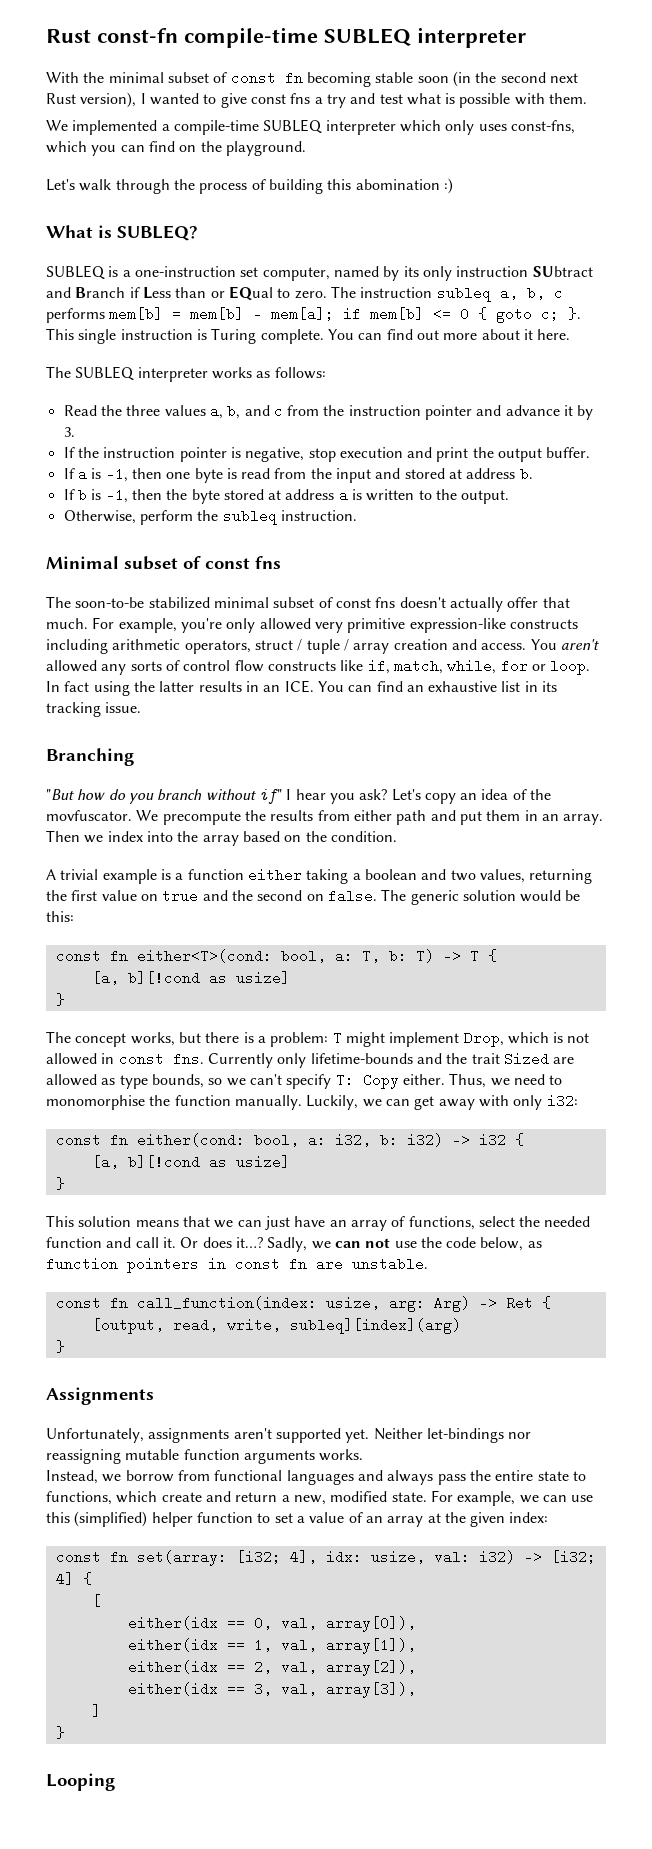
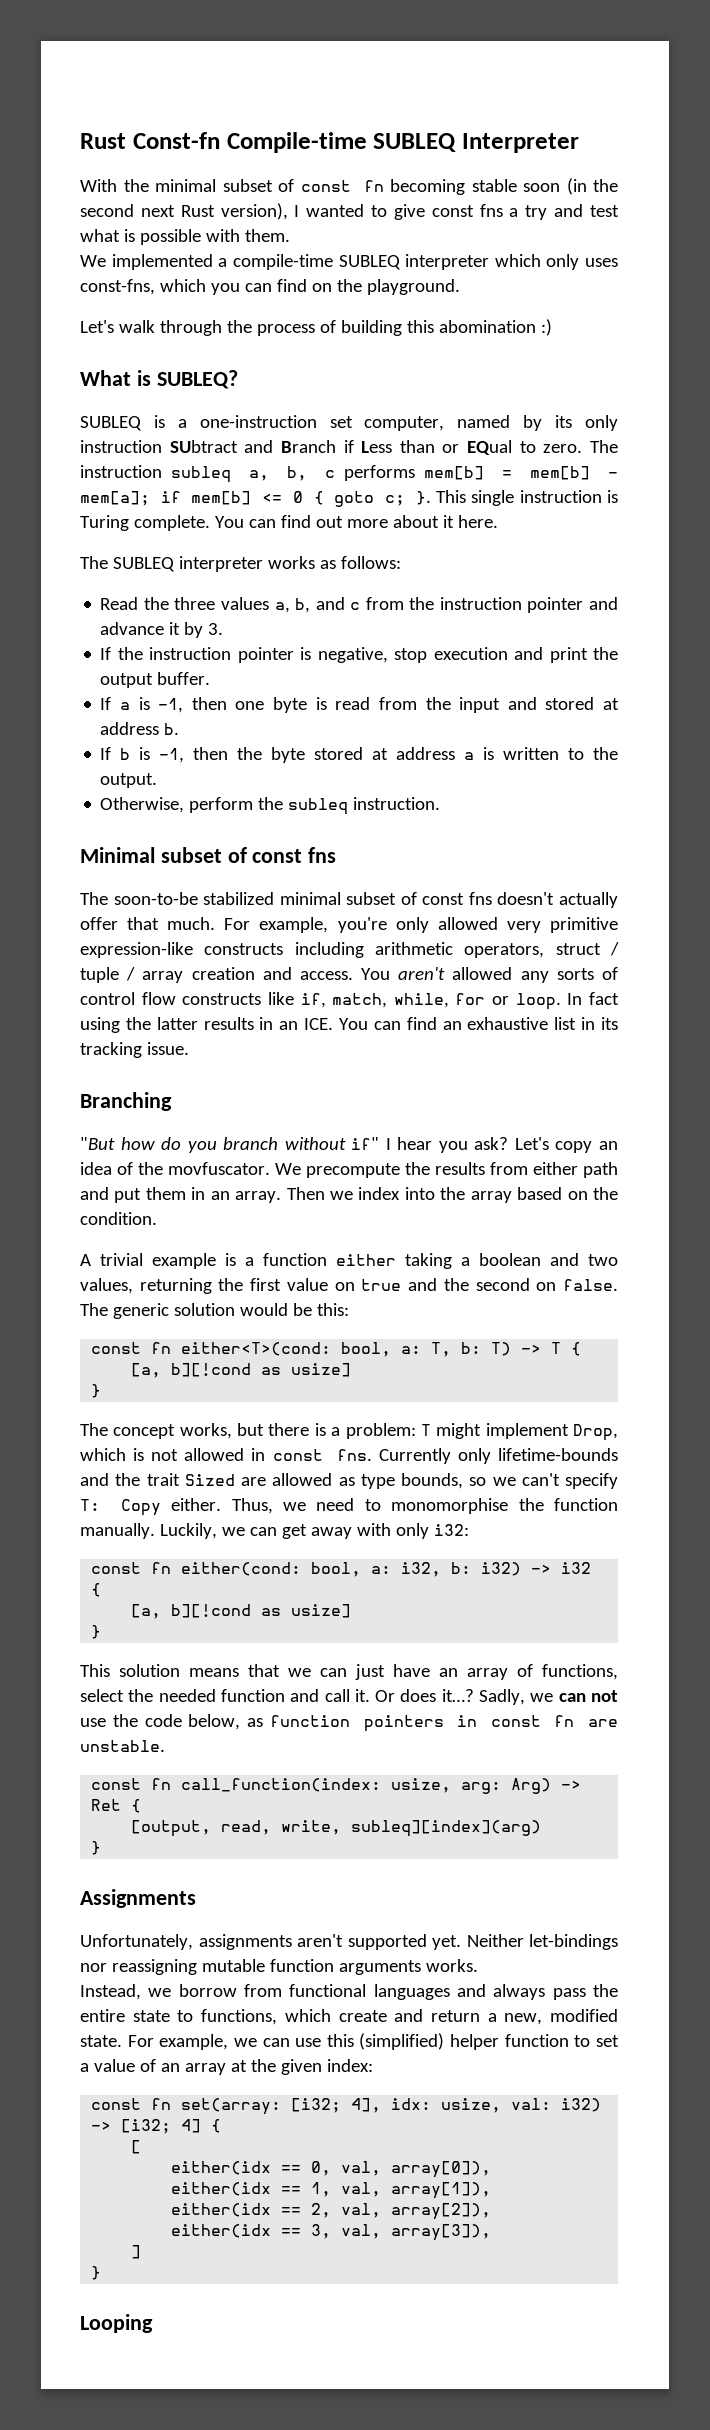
[46,27,526,48] Rust const-fn compile-time SUBLEQ interpreter -> [80,132,579,153] Rust Const-fn Compile-time SUBLEQ Interpreter

